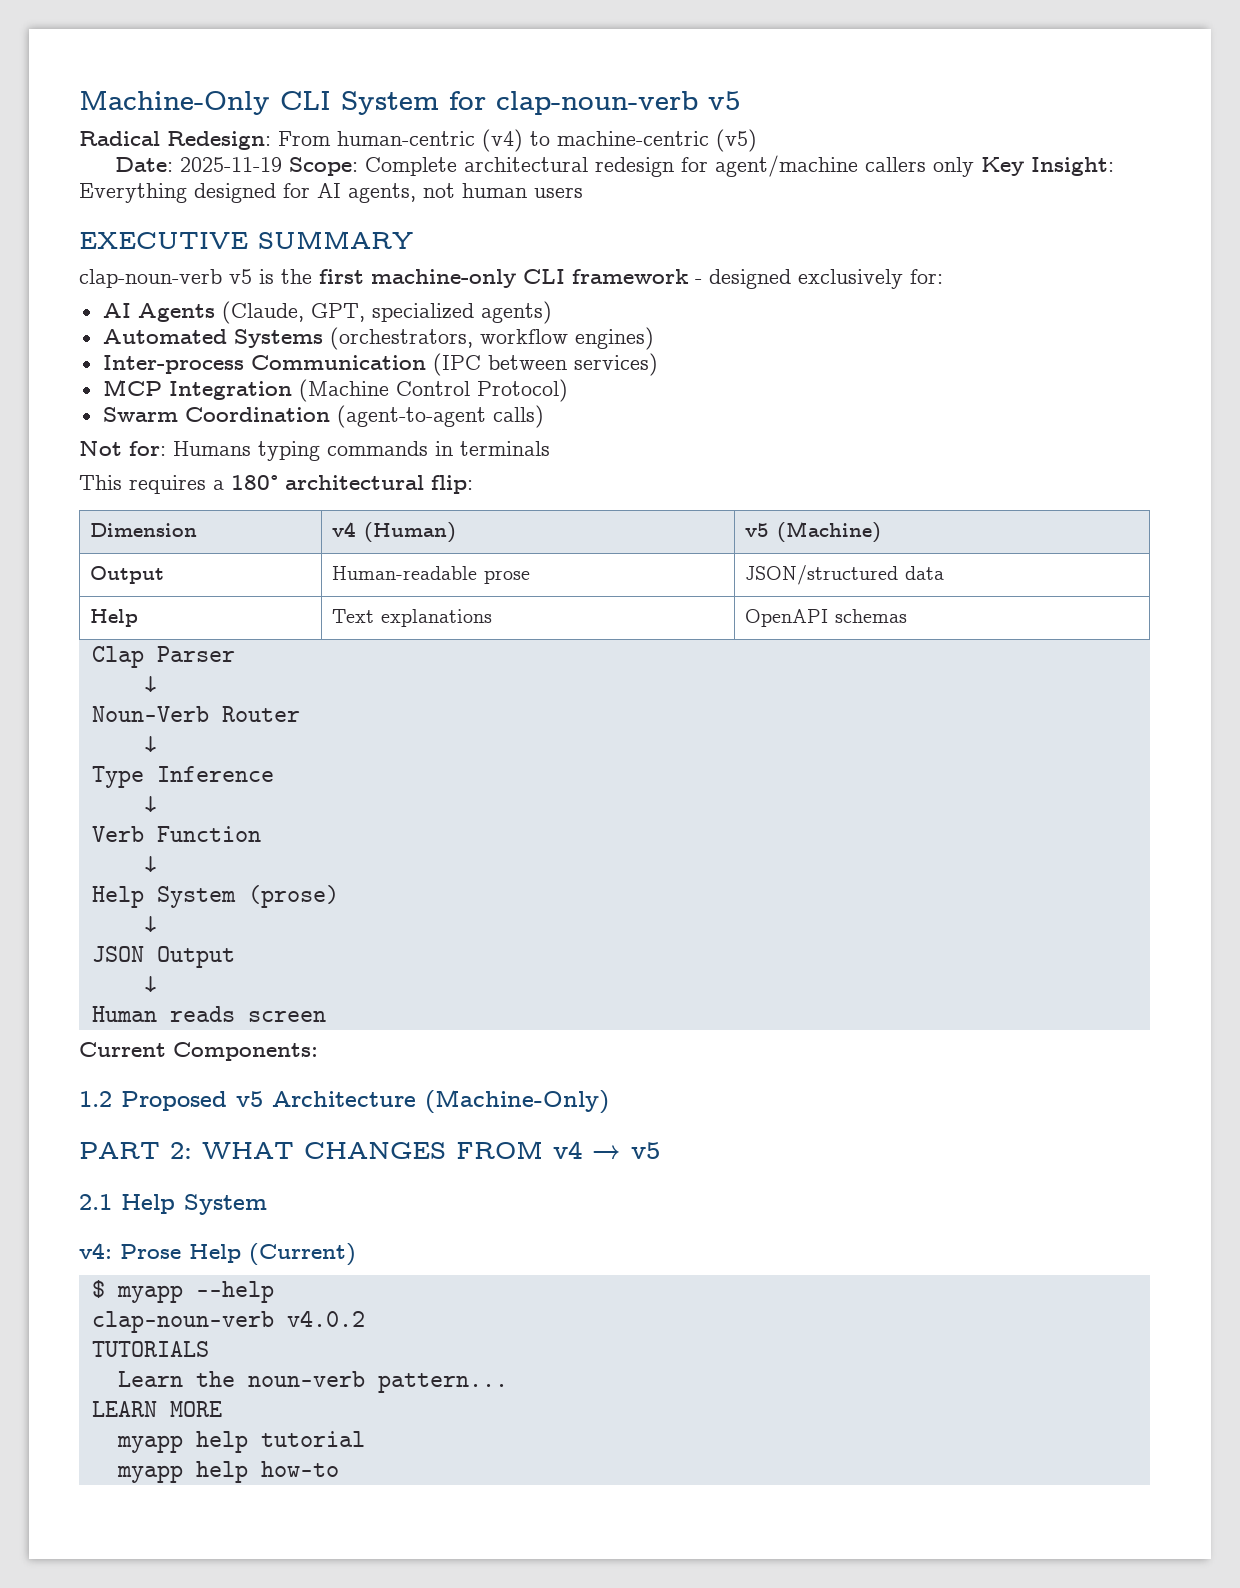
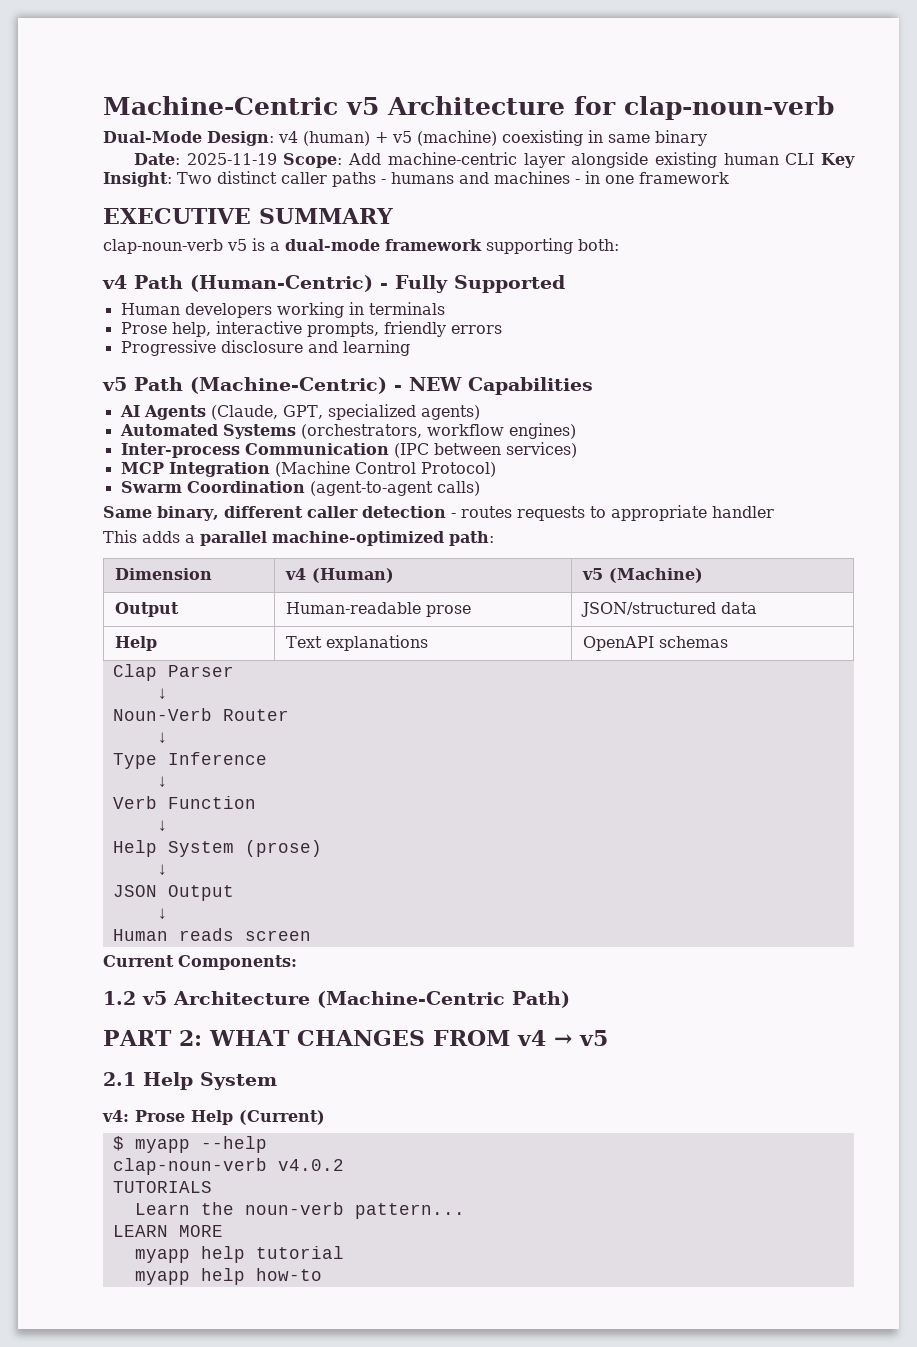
[79,91,439,115] Machine-Only CLI System -> [103,96,565,115] Machine-Centric v5 Architecture
[708,91,741,110] [79,129,757,152] [114,155,1114,177] [79,183,583,203] v5 // Radical Redesign: From human-centric (v4) to machine-centric (v5) // Date: 2025-11-19 Scope: Complete architectural redesign for agent/machine callers only Key Insight: Everything designed for AI agents, not human users -> [103,130,707,146] [133,152,856,168] [103,171,729,187] // Dual-Mode Design: v4 (human) + v5 (machine) coexisting in same binary // Date: 2025-11-19 Scope: Add machine-centric layer alongside existing human CLI Key Insight: Two distinct caller paths - humans and machines - in one framework
[281,269,943,289] the first machine-only CLI framework - designed exclusively for: -> [270,238,619,254] [102,275,565,293] [120,302,445,318] [120,321,502,337] [120,340,410,356] [102,377,593,395] a dual-mode framework supporting both: // v4 Path (Human-Centric) - Fully Supported // Human developers working in terminals // Prose help, interactive prompts, friendly errors // Progressive disclosure and learning // v5 Path (Machine-Centric) - NEW Capabilities
[79,441,550,461] [79,475,473,494] Not for: Humans typing commands in terminals // This requires a 180° architectural flip: -> [103,505,774,521] [103,530,494,546] Same binary, different caller detection - routes requests to appropriate handler // This adds a parallel machine-optimized path:
[121,1090,609,1114] Proposed v5 Architecture (Machine-Only) -> [142,991,570,1008] v5 Architecture (Machine-Centric Path)

